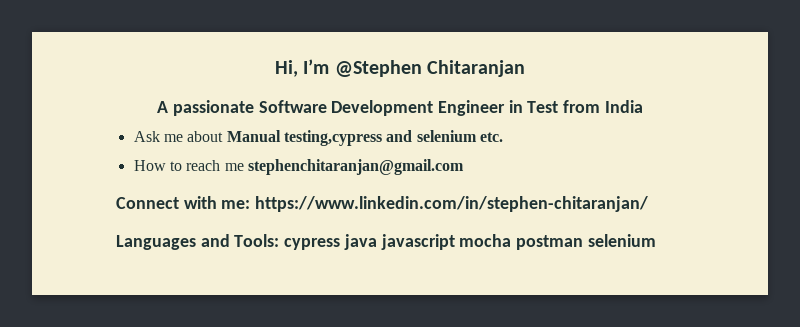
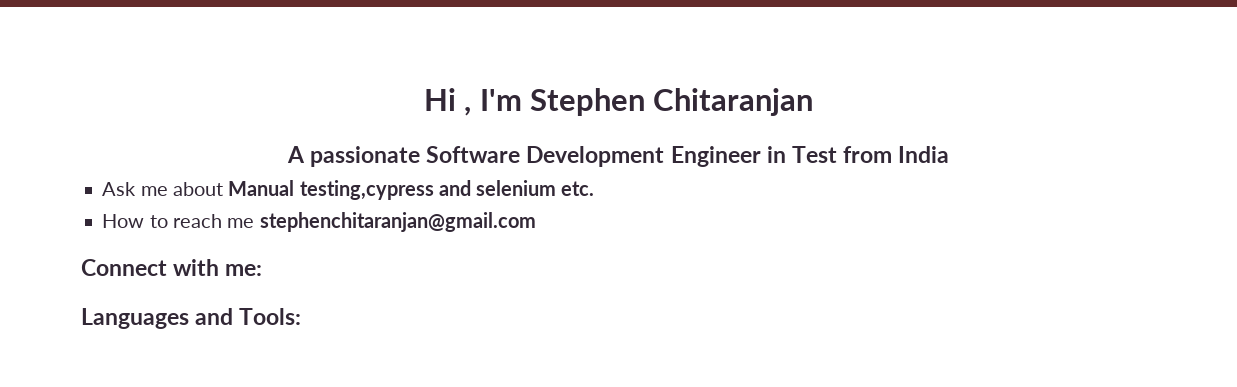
[274,59,422,77] Hi, I’m @Stephen -> [424,88,645,116] Hi , I'm Stephen
[255,196,649,212] https://www.linkedin.com/in/stephen-chitaranjan/ -> (263, 270) none
[284,234,656,250] cypress java javascript mocha postman selenium -> (302, 316) none

